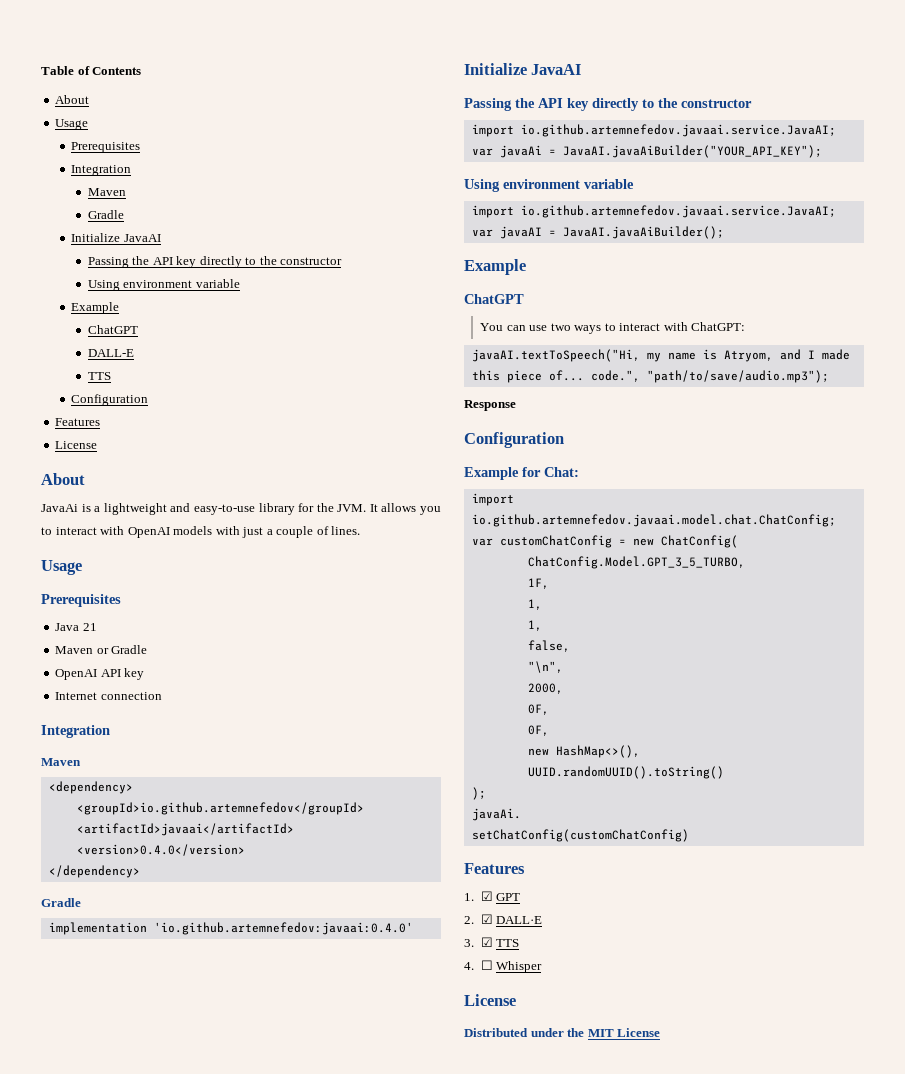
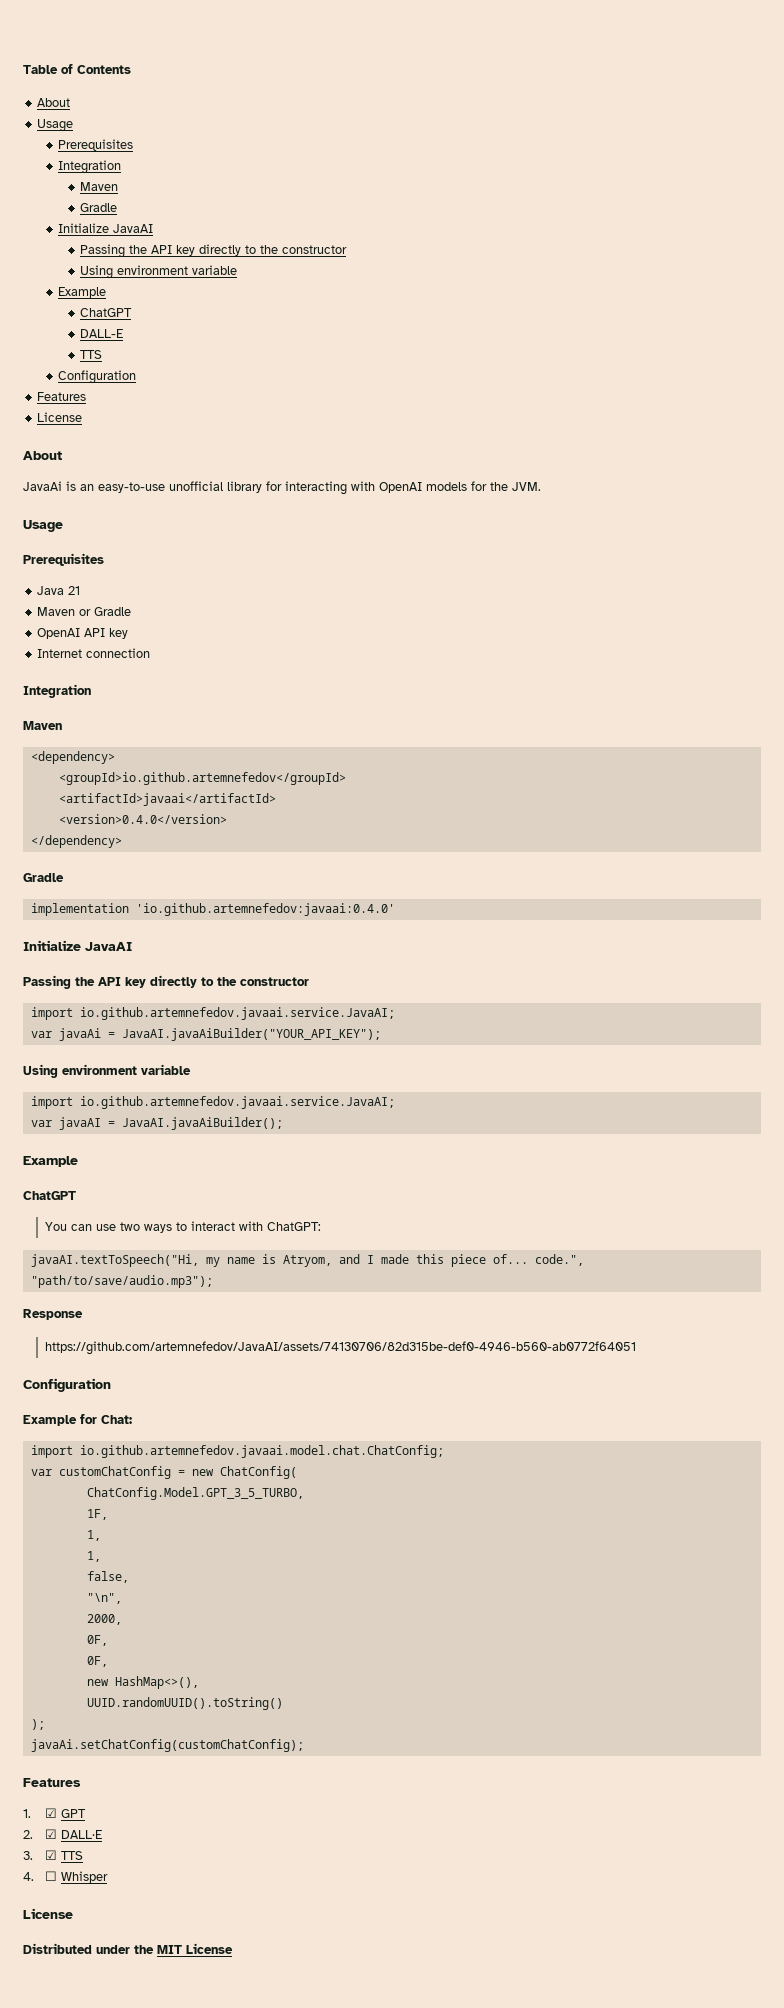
[94,503,441,515] [41,526,361,538] a lightweight and easy-to-use library for the JVM. It allows you to interact with OpenAI models with just a couple of lines. -> [80,481,541,495] an easy-to-use unofficial library for interacting with OpenAI models for the JVM.
(516, 405) none -> [44,1341,636,1355] // https://github.com/artemnefedov/JavaAI/assets/74130706/82d315be-def0-4946-b560-ab0772f64051
[471,808,521,821] [471,829,689,842] javaAi. // setChatConfig(customChatConfig) -> [30,1739,304,1752] javaAi.setChatConfig(customChatConfig);

